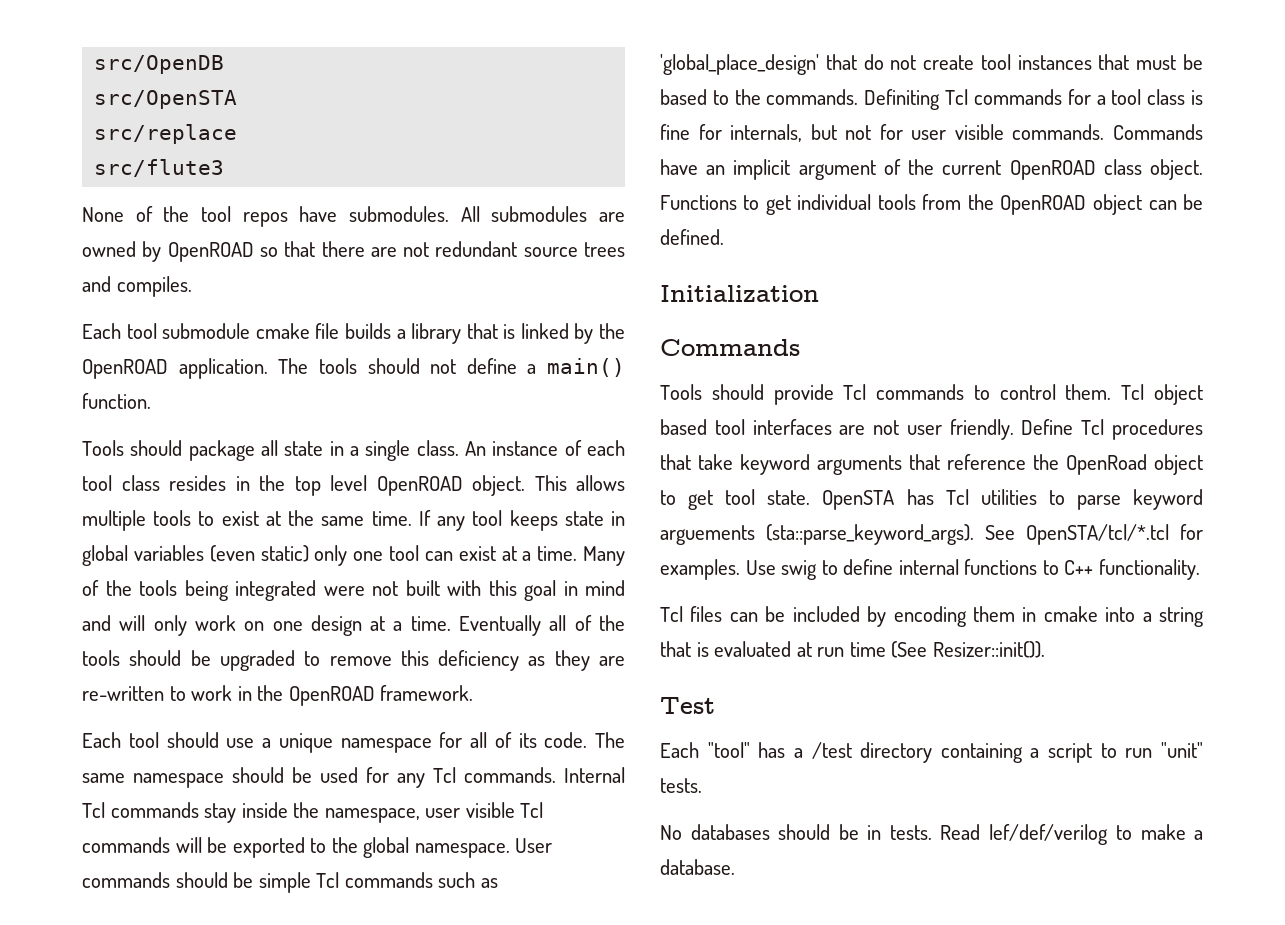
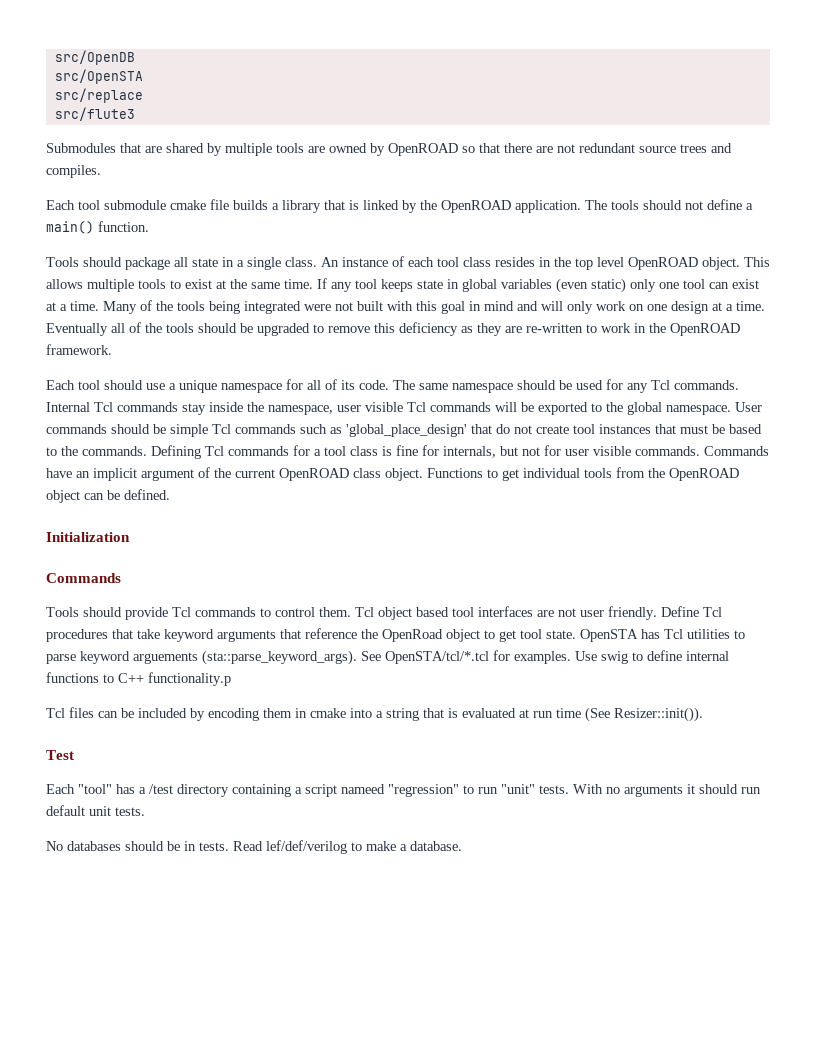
[82,206,588,227] None of the tool repos have submodules. All submodules -> [46,143,304,156] Submodules that are shared by multiple tools
[864,89,941,110] Definiting -> [151,445,201,459] Defining
[1098,559,1200,580] functionality. -> [148,672,231,686] functionality.p
(1093, 753) none -> [341,784,459,797] nameed "regression"
(702, 785) none -> [573,784,761,797] [46,805,145,816] With no arguments it should run default unit tests.

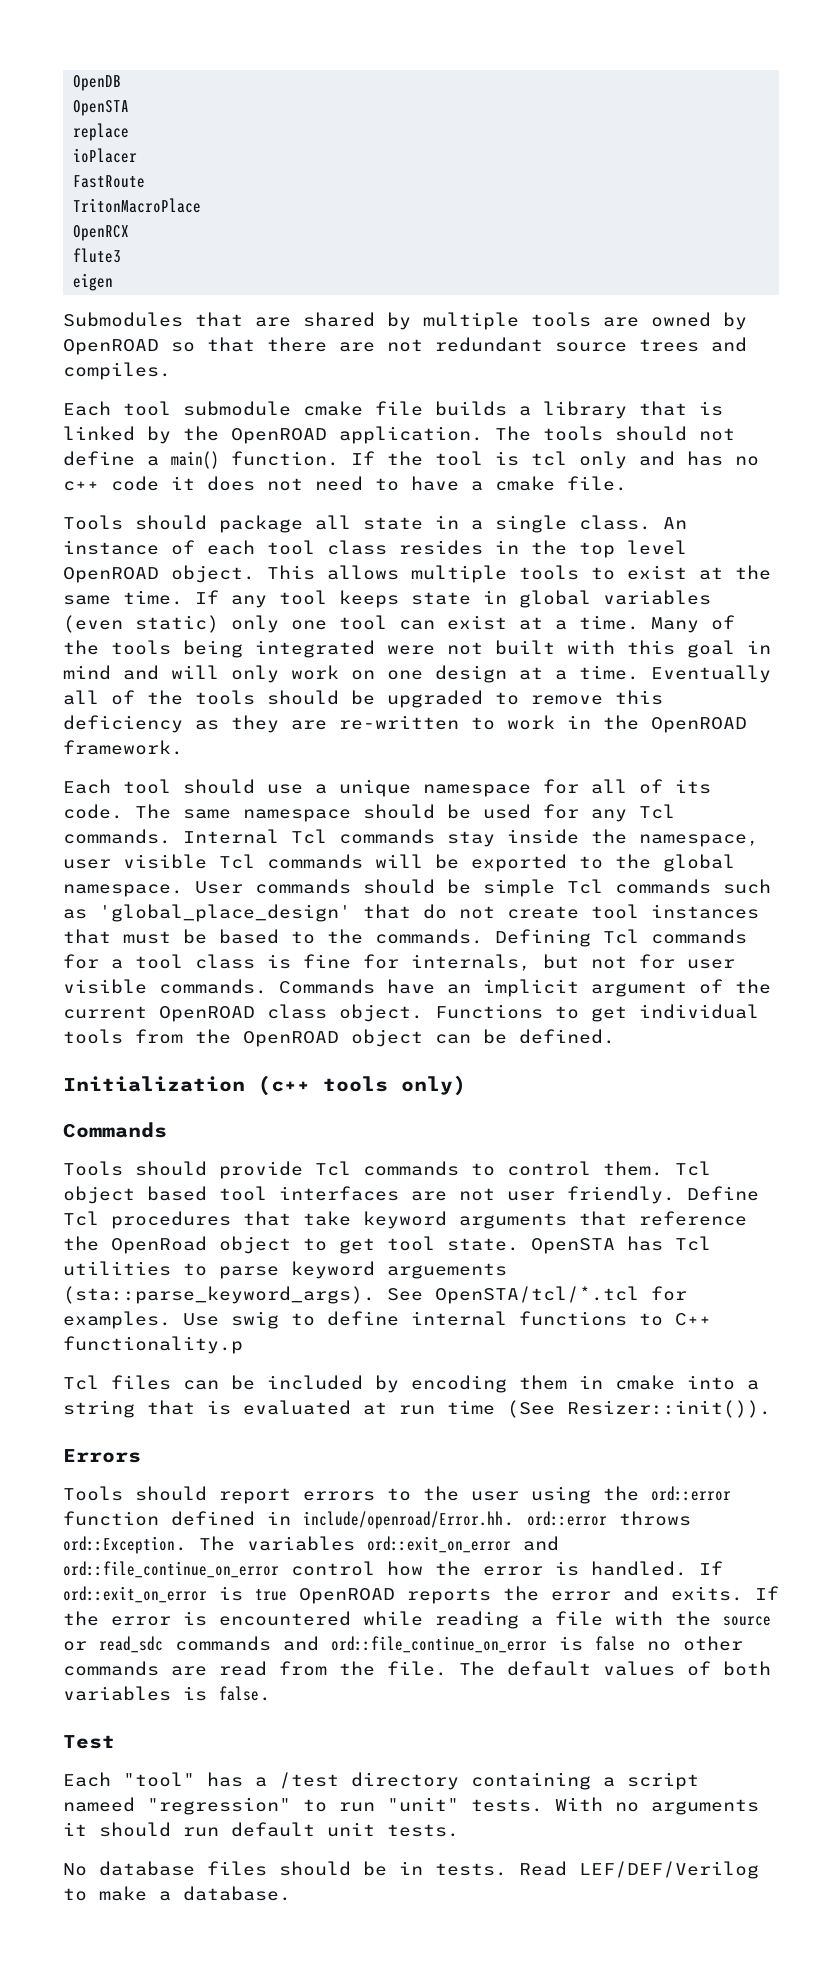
[54,50,135,65] [54,69,143,84] [54,88,143,103] [54,107,135,121] src/OpenDB // src/OpenSTA // src/replace // src/flute3 -> [73,75,122,91] [73,100,130,116] [73,123,130,141] [73,148,138,163] [73,175,146,188] [73,198,202,213] [73,225,130,241] [73,248,122,263] [73,273,114,291] OpenDB // OpenSTA // replace // ioPlacer // FastRoute // TritonMacroPlace // OpenRCX // flute3 // eigen
(149, 226) none -> [351,451,759,469] [63,476,627,491] If the tool is tcl only and has no c++ code it does not need to have a cmake file.
(130, 537) none -> [258,1075,466,1096] (c++ tools only)
(703, 714) none -> [63,1449,141,1463] [63,1486,731,1504] [63,1511,691,1529] [63,1536,559,1554] [63,1561,723,1578] [63,1586,779,1604] [63,1611,771,1629] [63,1636,743,1653] [63,1661,771,1676] [63,1686,271,1701] // Errors // Tools should report errors to the user using the ord::error function defined in include/openroad/Error.hh. ord::error throws ord::Exception. The variables ord::exit_on_error and ord::file_continue_on_error control how the error is handled. If ord::exit_on_error is true OpenROAD reports the error and exits. If the error is encountered while reading a file with the source or read_sdc commands and ord::file_continue_on_error is false no other commands are read from the file. The default values of both variables is false.
[67,841,121,851] databases -> [99,1861,267,1876] database files
[266,840,347,854] lef/def/verilog -> [579,1861,759,1879] LEF/DEF/Verilog

